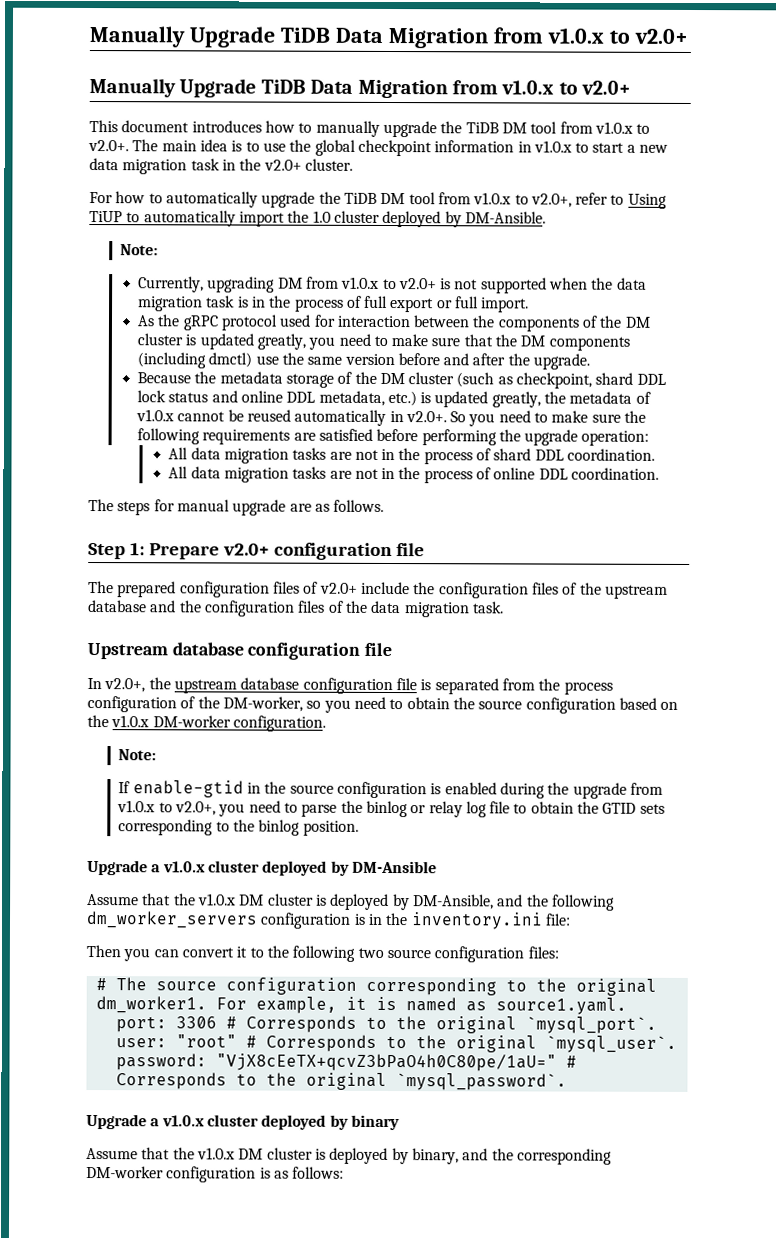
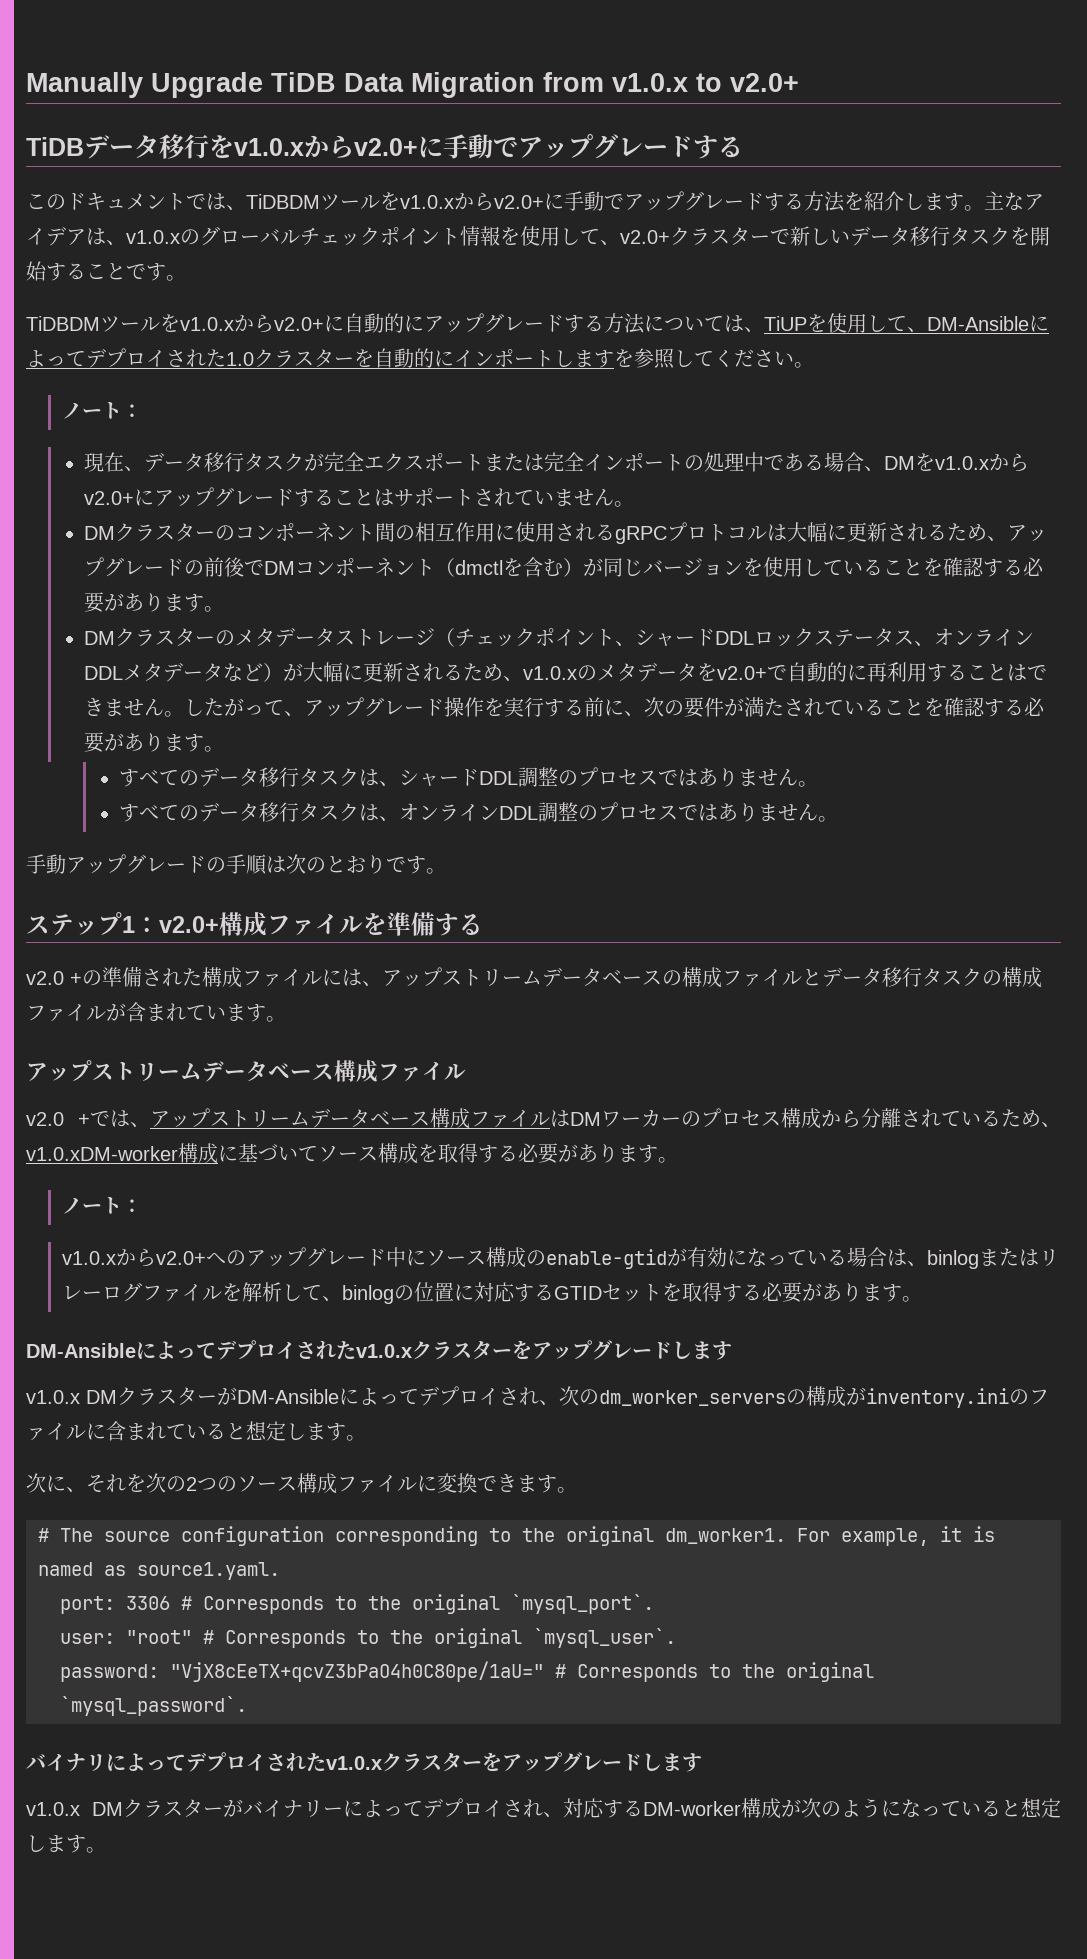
[89,26,688,49] [89,78,632,99] [89,120,651,138] [88,139,669,157] [89,158,353,175] [89,191,667,209] [89,210,546,228] [120,244,159,256] [137,276,647,294] [137,295,530,313] [136,314,651,332] [136,333,630,351] [136,352,591,370] [136,371,666,389] [136,390,651,408] [135,409,647,427] [136,428,650,446] [168,447,656,465] [168,466,660,484] [88,499,385,516] [88,542,425,561] [88,581,668,599] [88,600,504,618] [87,642,393,660] [87,677,613,695] [87,696,679,714] [87,715,326,732] [118,749,157,761] [118,780,663,799] [117,800,665,818] [118,819,359,836] [87,860,437,876] [87,893,615,911] [86,911,571,930] [86,945,559,963] Manually Upgrade TiDB Data Migration from v1.0.x to v2.0+ // Manually Upgrade TiDB Data Migration from v1.0.x to v2.0+ // This document introduces how to manually upgrade the TiDB DM tool from v1.0.x to v2.0+. The main idea is to use the global checkpoint information in v1.0.x to start a new data migration task in the v2.0+ cluster. // For how to automatically upgrade the TiDB DM tool from v1.0.x to v2.0+, refer to Using TiUP to automatically import the 1.0 cluster deployed by DM-Ansible. // Note: // Currently, upgrading DM from v1.0.x to v2.0+ is not supported when the data migration task is in the process of full export or full import. // As the gRPC protocol used for interaction between the components of the DM cluster is updated greatly, you need to make sure that the DM components (including dmctl) use the same version before and after the upgrade. // Because the metadata storage of the DM cluster (such as checkpoint, shard DDL lock status and online DDL metadata, etc.) is updated greatly, the metadata of v1.0.x cannot be reused automatically in v2.0+. So you need to make sure the following requirements are satisfied before performing the upgrade operation: // All data migration tasks are not in the process of shard DDL coordination. // All data migration tasks are not in the process of online DDL coordination. // The steps for manual upgrade are as follows. // Step 1: Prepare v2.0+ configuration file // The prepared configuration files of v2.0+ include the configuration files of the upstream database and the configuration files of the data migration task. // Upstream database configuration file // In v2.0+, the upstream database configuration file is separated from the process configuration of the DM-worker, so you need to obtain the source configuration based on the v1.0.x DM-worker configuration. // Note: // If enable-gtid in the source configuration is enabled during the upgrade from v1.0.x to v2.0+, you need to parse the binlog or relay log file to obtain the GTID sets corresponding to the binlog position. // Upgrade a v1.0.x cluster deployed by DM-Ansible // Assume that the v1.0.x DM cluster is deployed by DM-Ansible, and the following dm_worker_servers configuration is in the inventory.ini file: // Then you can convert it to the following two source configuration files: -> [26,72,799,98] [26,134,743,159] [26,191,1044,212] [26,226,1050,246] [26,261,186,281] [26,313,1049,334] [26,348,814,369] [61,402,142,419] [83,452,1029,472] [83,487,634,507] [83,522,1047,544] [83,557,1044,577] [83,592,224,613] [83,627,1034,647] [83,662,1047,682] [83,697,1045,718] [83,732,224,753] [119,767,819,787] [119,802,839,822] [26,854,446,875] [26,912,483,936] [26,967,1042,988] [26,1002,286,1022] [26,1060,466,1083] [26,1108,1061,1129] [26,1143,678,1164] [61,1197,142,1214] [61,1247,1059,1269] [61,1282,922,1304] [26,1340,732,1360] [26,1386,1049,1408] [26,1421,366,1441] [26,1473,577,1494] Manually Upgrade TiDB Data Migration from v1.0.x to v2.0+ // TiDBデータ移行をv1.0.xからv2.0+に手動でアップグレードする // このドキュメントでは、TiDBDMツールをv1.0.xからv2.0+に手動でアップグレードする方法を紹介します。主なアイデアは、v1.0.xのグローバルチェックポイント情報を使用して、v2.0+クラスターで新しいデータ移行タスクを開始することです。 // TiDBDMツールをv1.0.xからv2.0+に自動的にアップグレードする方法については、TiUPを使用して、DM-Ansibleによってデプロイされた1.0クラスターを自動的にインポートしますを参照してください。 // ノート： // 現在、データ移行タスクが完全エクスポートまたは完全インポートの処理中である場合、DMをv1.0.xからv2.0+にアップグレードすることはサポートされていません。 // DMクラスターのコンポーネント間の相互作用に使用されるgRPCプロトコルは大幅に更新されるため、アップグレードの前後でDMコンポーネント（dmctlを含む）が同じバージョンを使用していることを確認する必要があります。 // DMクラスターのメタデータストレージ（チェックポイント、シャードDDLロックステータス、オンラインDDLメタデータなど）が大幅に更新されるため、v1.0.xのメタデータをv2.0+で自動的に再利用することはできません。したがって、アップグレード操作を実行する前に、次の要件が満たされていることを確認する必要があります。 // すべてのデータ移行タスクは、シャードDDL調整のプロセスではありません。 // すべてのデータ移行タスクは、オンラインDDL調整のプロセスではありません。 // 手動アップグレードの手順は次のとおりです。 // ステップ1：v2.0+構成ファイルを準備する // v2.0 +の準備された構成ファイルには、アップストリームデータベースの構成ファイルとデータ移行タスクの構成ファイルが含まれています。 // アップストリームデータベース構成ファイル // v2.0 +では、アップストリームデータベース構成ファイルはDMワーカーのプロセス構成から分離されているため、v1.0.xDM-worker構成に基づいてソース構成を取得する必要があります。 // ノート： // v1.0.xからv2.0+へのアップグレード中にソース構成のenable-gtidが有効になっている場合は、binlogまたはリレーログファイルを解析して、binlogの位置に対応するGTIDセットを取得する必要があります。 // DM-Ansibleによってデプロイされたv1.0.xクラスターをアップグレードします // v1.0.x DMクラスターがDM-Ansibleによってデプロイされ、次のdm_worker_serversの構成がinventory.iniのファイルに含まれていると想定します。 // 次に、それを次の2つのソース構成ファイルに変換できます。
[86,1114,400,1131] [86,1147,612,1165] [86,1166,345,1183] Upgrade a v1.0.x cluster deployed by binary // Assume that the v1.0.x DM cluster is deployed by binary, and the corresponding DM-worker configuration is as follows: -> [26,1752,702,1772] [26,1798,1061,1819] [26,1835,106,1853] バイナリによってデプロイされたv1.0.xクラスターをアップグレードします // v1.0.x DMクラスターがバイナリーによってデプロイされ、対応するDM-worker構成が次のようになっていると想定します。

